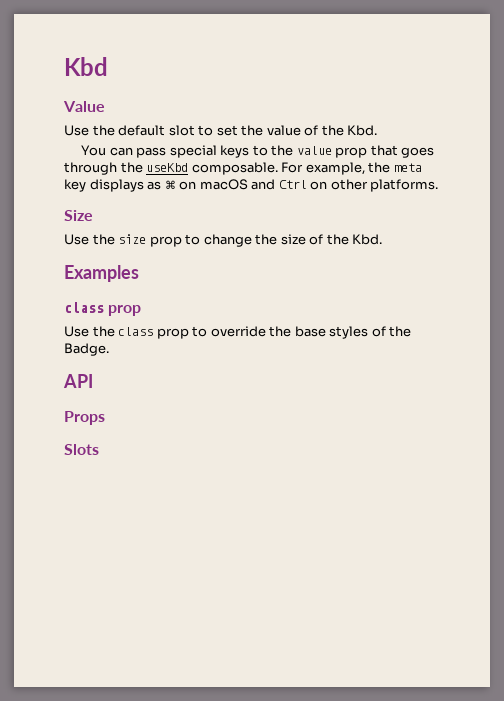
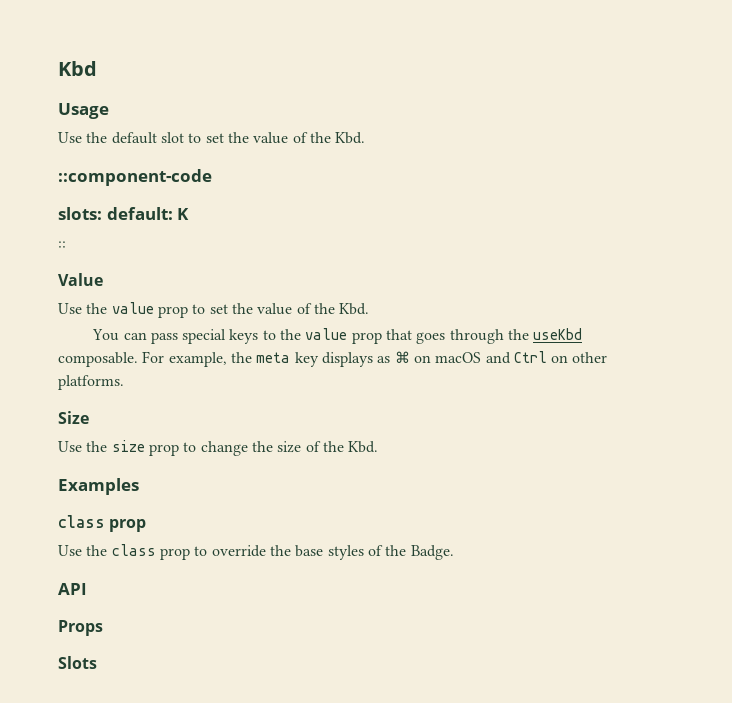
(108, 66) none -> [58,103,109,119] [58,132,366,144] [58,169,212,186] [58,207,190,220] [58,241,66,248] // Usage // Use the default slot to set the value of the Kbd. // ::component-code // slots: default: K // ::
[118,125,195,136] default slot -> [111,302,188,318] value prop

